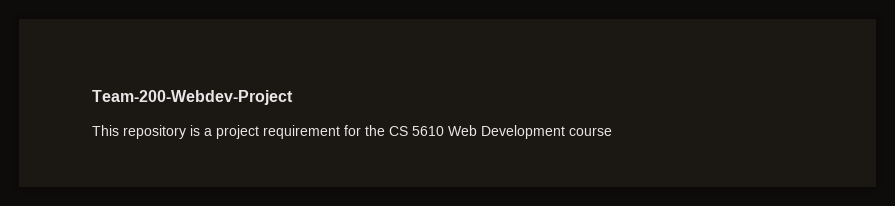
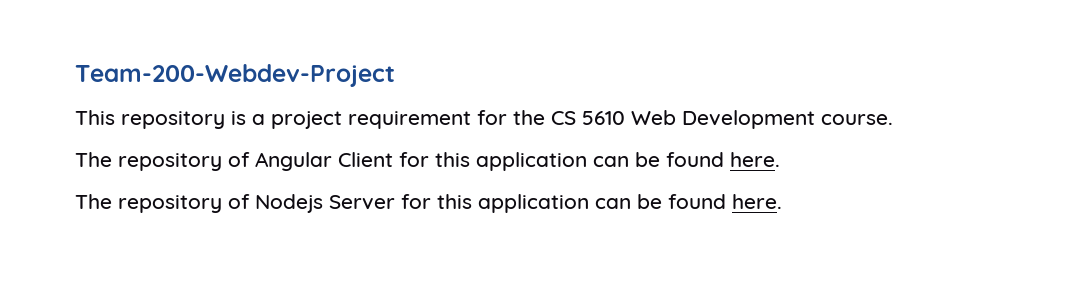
[569,127,612,136] course -> [821,114,893,125] [75,152,780,171] [75,194,782,213] course. // The repository of Angular Client for this application can be found here. // The repository of Nodejs Server for this application can be found here.

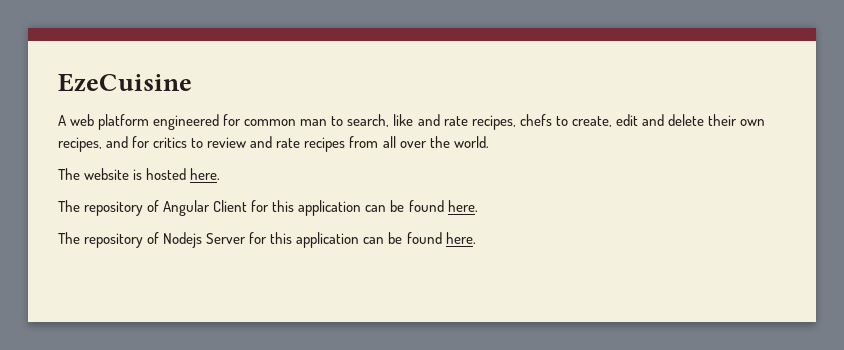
[75,64,395,87] [75,110,893,129] Team-200-Webdev-Project // This repository is a project requirement for the CS 5610 Web Development course. -> [58,73,192,92] [58,114,765,130] [58,136,489,152] [58,168,221,180] EzeCuisine // A web platform engineered for common man to search, like and rate recipes, chefs to create, edit and delete their own recipes, and for critics to review and rate recipes from all over the world. // The website is hosted here.

